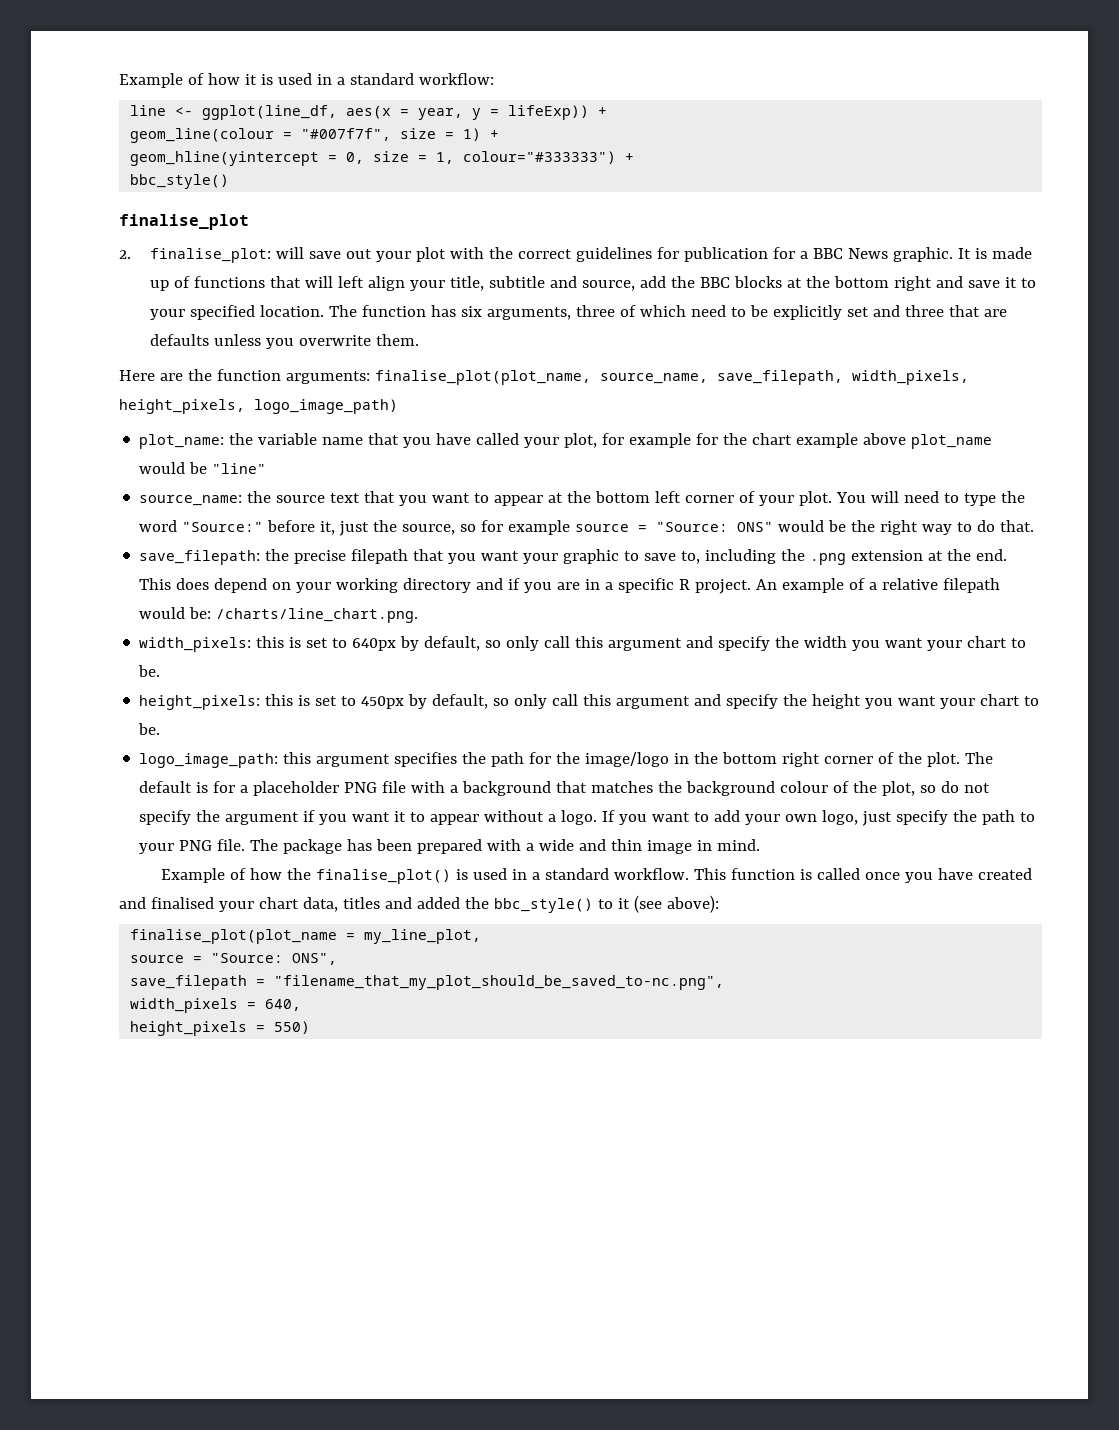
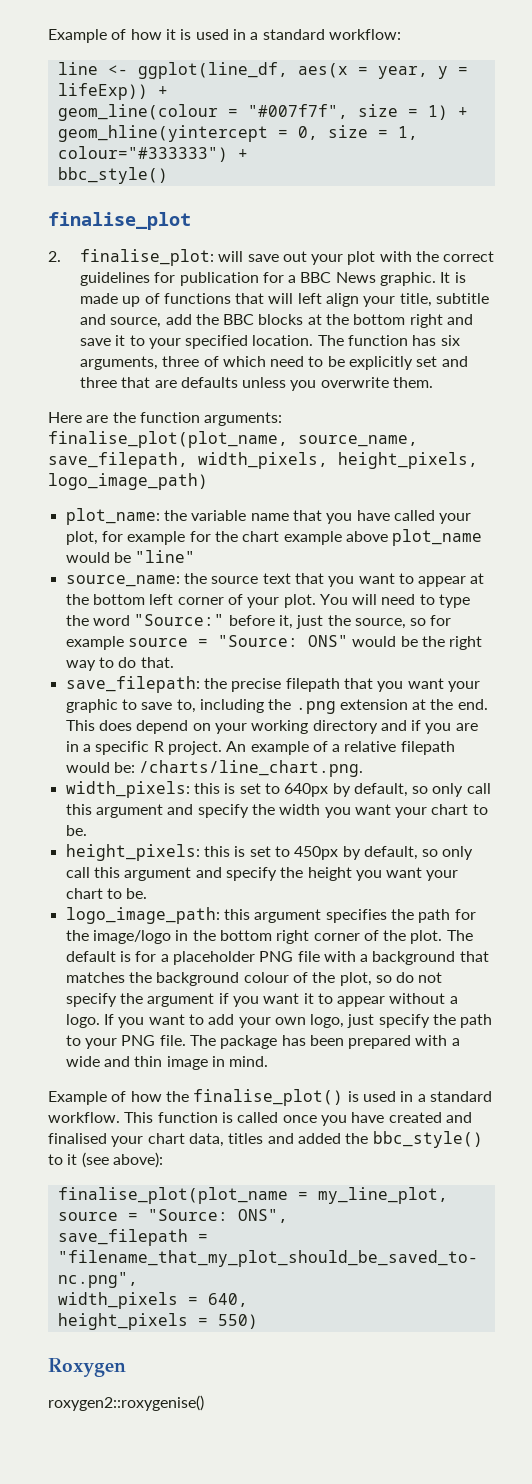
(311, 1027) none -> [48,1358,126,1377] [48,1395,204,1411] // Roxygen // roxygen2::roxygenise()

